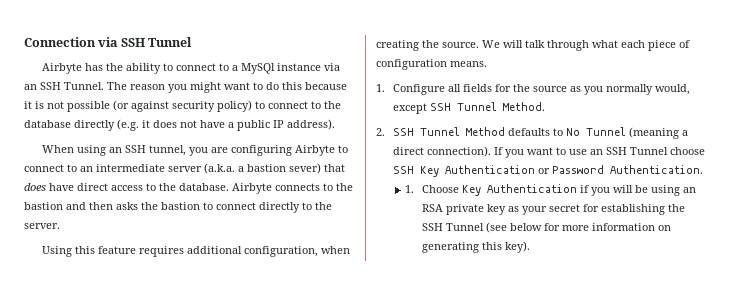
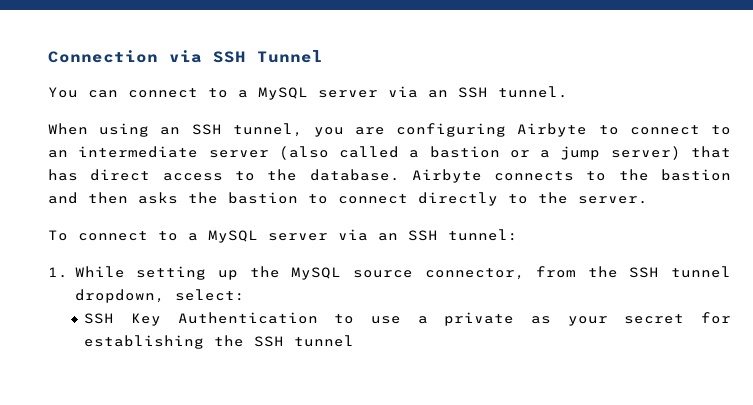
[41,63,340,74] [24,82,347,93] [24,100,341,112] [24,119,335,131] Airbyte has the ability to connect to a MySQl instance via an SSH Tunnel. The reason you might want to do this because it is not possible (or against security policy) to connect to the database directly (e.g. it does not have a public IP address). -> [48,86,568,100] You can connect to a MySQL server via an SSH tunnel.
[204,163,345,174] [24,183,74,191] (a.k.a. a bastion sever) that does have -> [278,146,731,160] [48,169,78,181] (also called a bastion or a jump server) that has
[41,246,350,257] [376,40,690,51] [376,59,487,70] [376,84,690,95] [392,102,545,114] [376,127,688,139] [392,146,705,158] [392,165,703,177] [404,184,696,196] [421,204,506,215] Using this feature requires additional configuration, when creating the source. We will talk through what each piece of configuration means. // 1. Configure all fields for the source as you normally would, except SSH Tunnel Method. // 2. SSH Tunnel Method defaults to No Tunnel (meaning a direct connection). If you want to use an SSH Tunnel choose SSH Key Authentication or Password Authentication. // 1. Choose Key Authentication if you will be using an RSA private key -> [48,229,518,243] [48,266,731,280] [74,289,245,303] [84,312,515,326] To connect to a MySQL server via an SSH tunnel: // 1. While setting up the MySQL source connector, from the SSH tunnel dropdown, select: // SSH Key Authentication to use a private
[445,222,671,233] [421,241,530,253] Tunnel (see below for more information on generating this key). -> [294,335,355,347] tunnel

